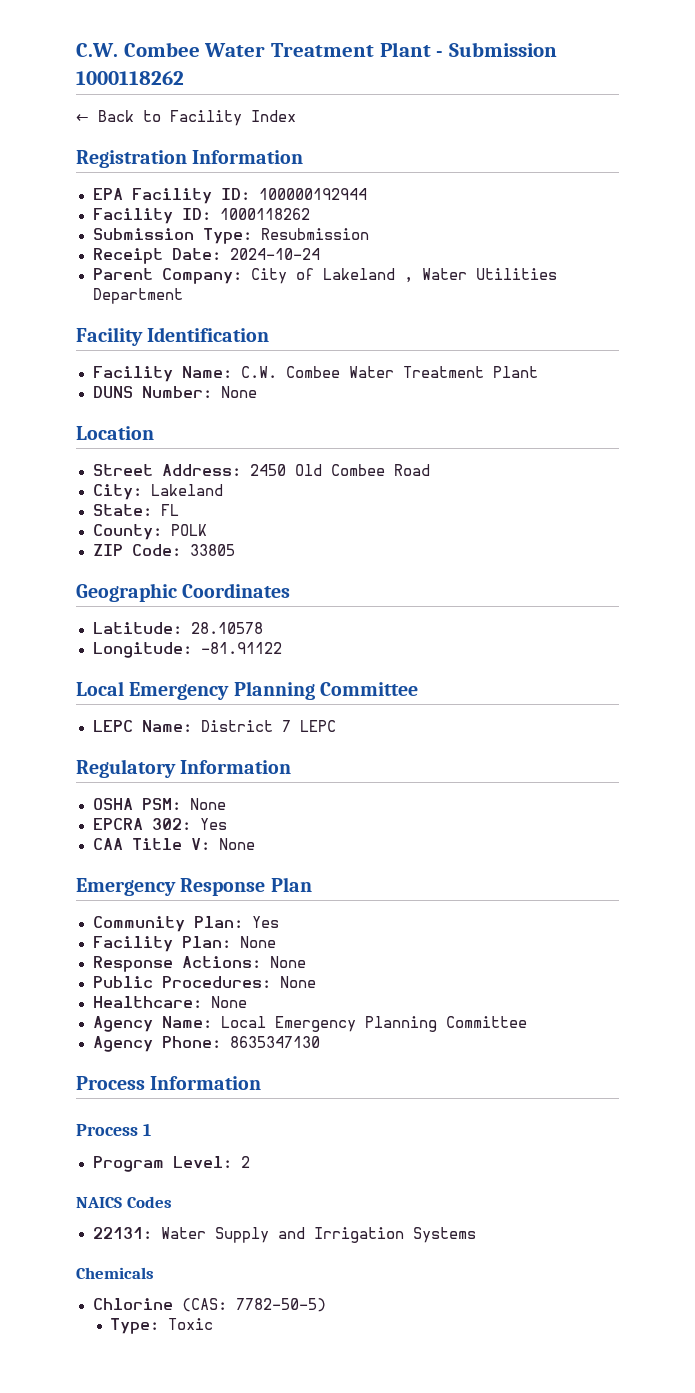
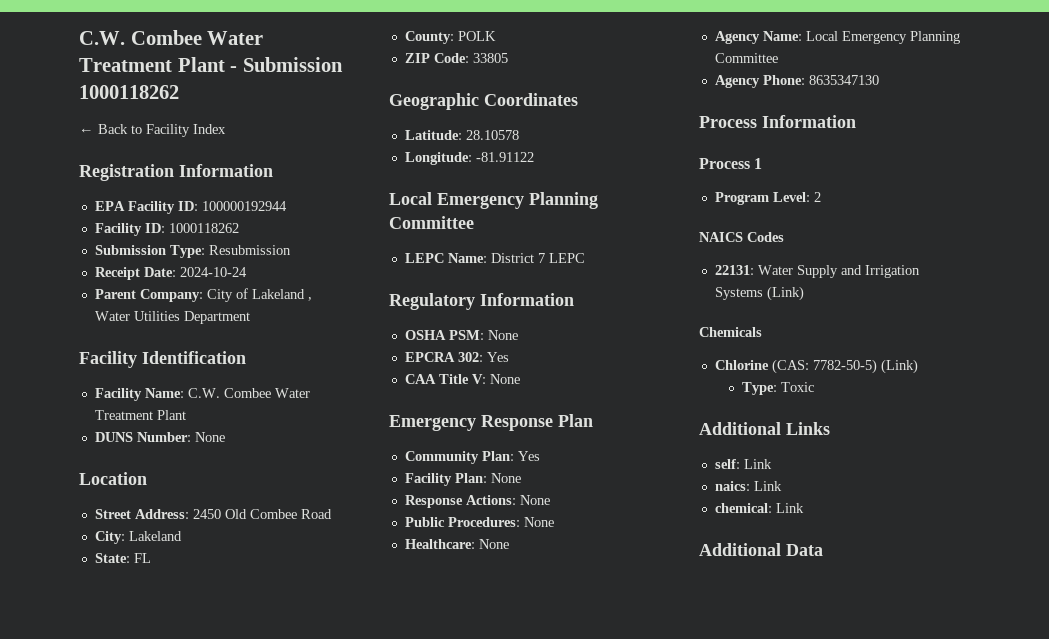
(476, 1235) none -> [766,286,804,301] (Link)
(326, 1305) none -> [880,359,918,374] (Link)
(214, 1324) none -> [699,422,830,435] [714,459,772,469] [714,481,782,491] [714,503,804,513] [699,543,823,556] // Additional Links // self: Link // naics: Link // chemical: Link // Additional Data

